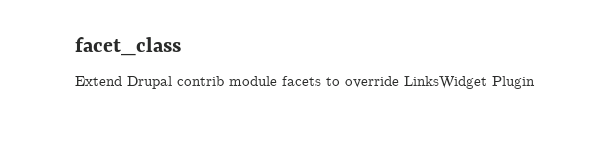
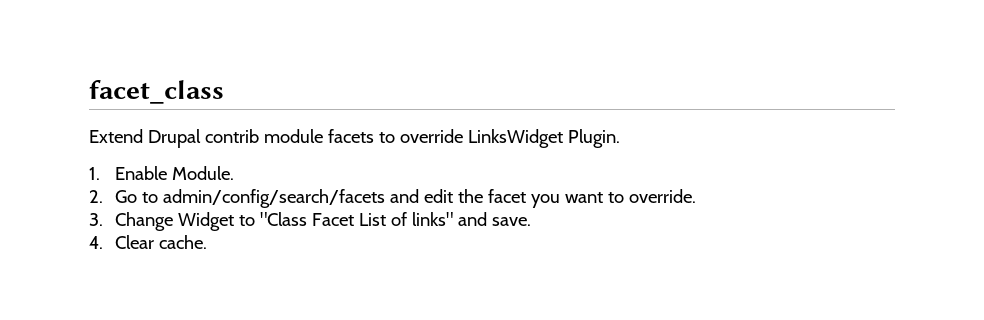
[492,76,535,89] Plugin -> [567,129,620,148] [89,166,235,180] [89,189,697,208] [89,212,532,231] [89,235,208,249] Plugin. // 1. Enable Module. // 2. Go to admin/config/search/facets and edit the facet you want to override. // 3. Change Widget to "Class Facet List of links" and save. // 4. Clear cache.

